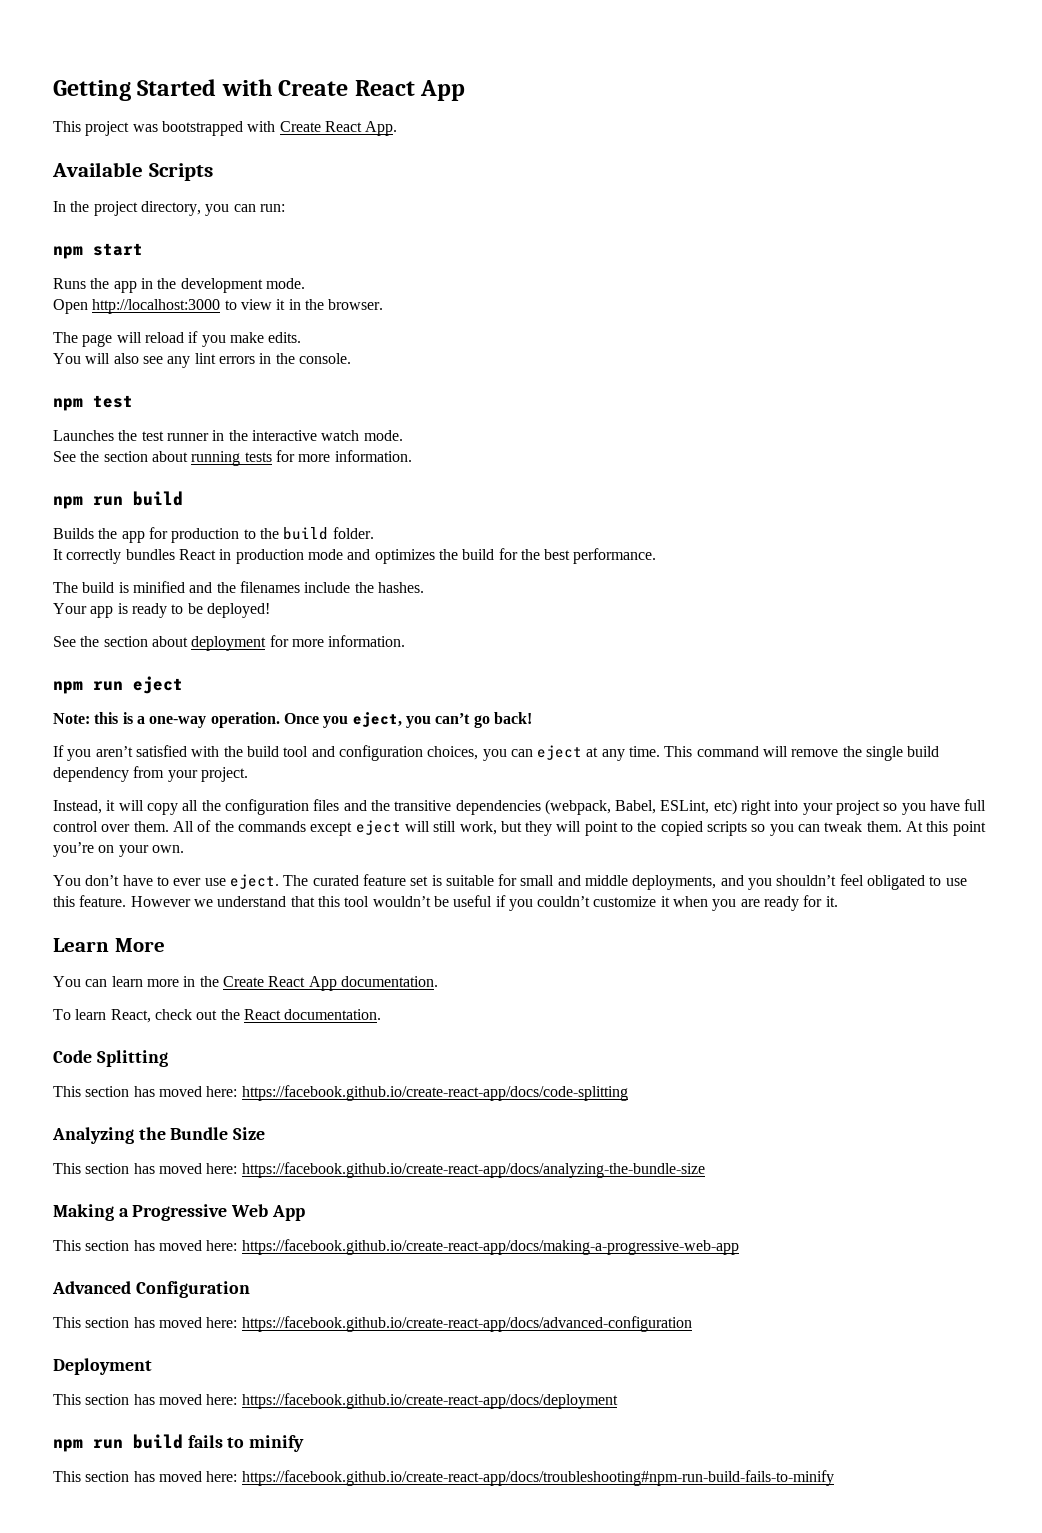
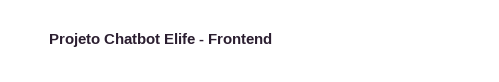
[53,79,466,101] [53,121,398,136] [52,162,213,181] [53,201,285,216] [53,243,143,259] [53,278,305,293] [53,299,384,314] [53,331,302,347] [53,353,351,368] [53,395,133,411] [53,430,403,441] [53,450,412,466] [53,491,183,509] [53,527,374,543] [53,548,657,564] [53,581,424,593] [53,603,270,618] [53,635,406,651] [53,676,183,694] [53,712,532,728] [53,745,940,761] [53,766,248,782] [53,799,987,815] [53,820,986,836] [53,842,184,857] [53,874,967,890] [53,895,838,911] [53,938,165,952] [53,976,438,991] [53,1009,382,1023] [53,1050,168,1067] [53,1085,628,1101] [52,1127,266,1144] [53,1162,705,1178] [53,1204,305,1221] [53,1239,739,1255] [52,1281,250,1298] [53,1316,692,1332] [53,1358,152,1375] [53,1393,618,1409] [53,1434,305,1452] [53,1470,834,1486] Getting Started with Create React App // This project was bootstrapped with Create React App. // Available Scripts // In the project directory, you can run: // npm start // Runs the app in the development mode. // Open http://localhost:3000 to view it in the browser. // The page will reload if you make edits. // You will also see any lint errors in the console. // npm test // Launches the test runner in the interactive watch mode. // See the section about running tests for more information. // npm run build // Builds the app for production to the build folder. // It correctly bundles React in production mode and optimizes the build for the best performance. // The build is minified and the filenames include the hashes. // Your app is ready to be deployed! // See the section about deployment for more information. // npm run eject // Note: this is a one-way operation. Once you eject, you can’t go back! // If you aren’t satisfied with the build tool and configuration choices, you can eject at any time. This command will remove the single build dependency from your project. // Instead, it will copy all the configuration files and the transitive dependencies (webpack, Babel, ESLint, etc) right into your project so you have full control over them. All of the commands except eject will still work, but they will point to the copied scripts so you can tweak them. At this point you’re on your own. // You don’t have to ever use eject. The curated feature set is suitable for small and middle deployments, and you shouldn’t feel obligated to use this feature. However we understand that this tool wouldn’t be useful if you couldn’t customize it when you are ready for it. // Learn More // You can learn more in the Create React App documentation. // To learn React, check out the React documentation. // Code Splitting // This section has moved here: https://facebook.github.io/create-react-app/docs/code-splitting // Analyzing the Bundle Size // This section has moved here: https://facebook.github.io/create-react-app/docs/analyzing-the-bundle-size // Making a Progressive Web App // This section has moved here: https://facebook.github.io/create-react-app/docs/making-a-progressive-web-app // Advanced Configuration // This section has moved here: https://facebook.github.io/create-react-app/docs/advanced-configuration // Deployment // This section has moved here: https://facebook.github.io/create-react-app/docs/deployment // npm run build fails to minify // This section has moved here: https://facebook.github.io/create-react-app/docs/troubleshooting#npm-run-build-fails-to-minify -> [49,33,273,47] Projeto Chatbot Elife - Frontend

